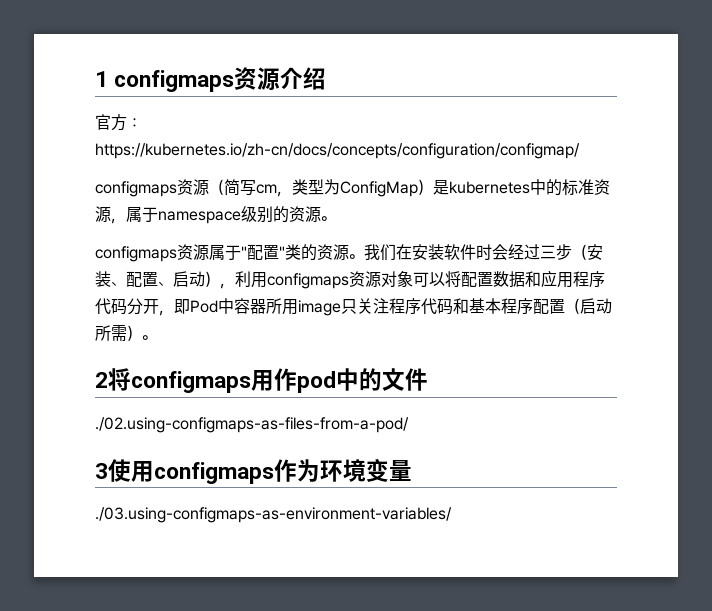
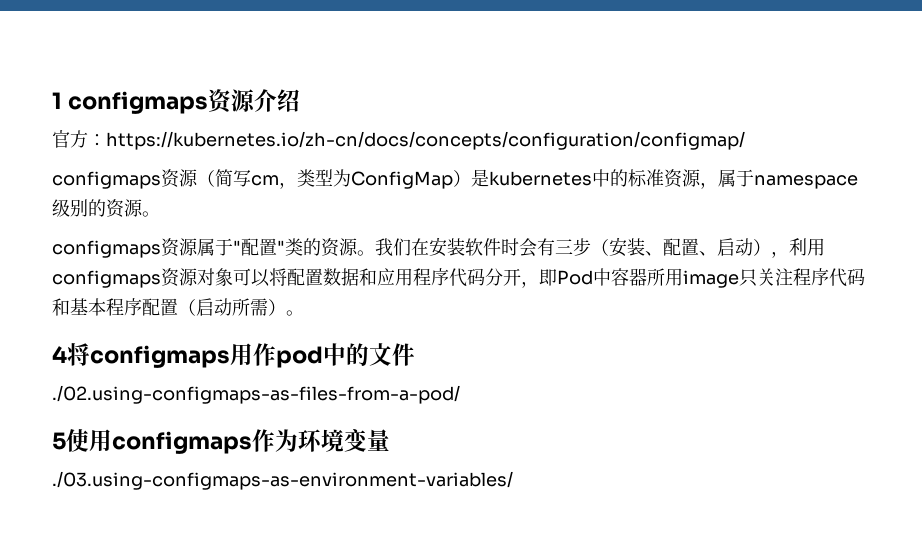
[508,244,540,260] 经过 -> [537,238,555,256] 有
[95,372,108,388] 2 -> [52,346,67,363] 4
[95,463,108,479] 3 -> [52,432,66,450] 5

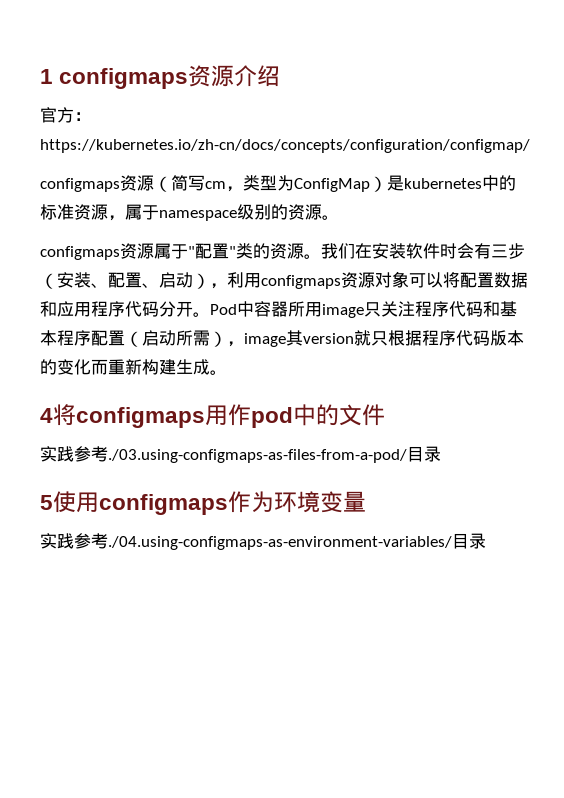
[521,269,557,288] ，即 -> [193,312,210,317] 。
(286, 307) none -> [227,330,524,347] [40,359,210,375] ，image其version就只根据程序代码版本的变化而重新构建生成
[52,385,460,404] ./02.using-configmaps-as-files-from-a-pod/ -> [40,446,441,463] 实践参考./03.using-configmaps-as-files-from-a-pod/目录
[52,471,513,490] ./03.using-configmaps-as-environment-variables/ -> [40,533,486,550] 实践参考./04.using-configmaps-as-environment-variables/目录

